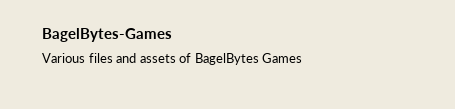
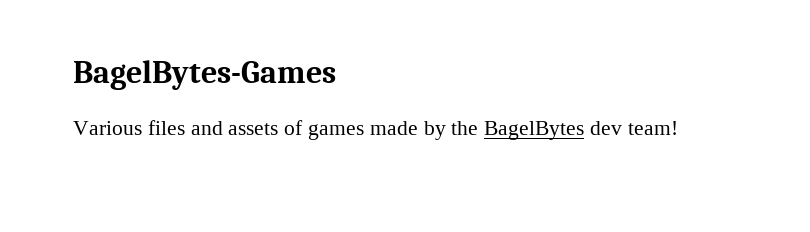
[194,53,303,65] BagelBytes Games -> [308,121,678,140] games made by the BagelBytes dev team!

